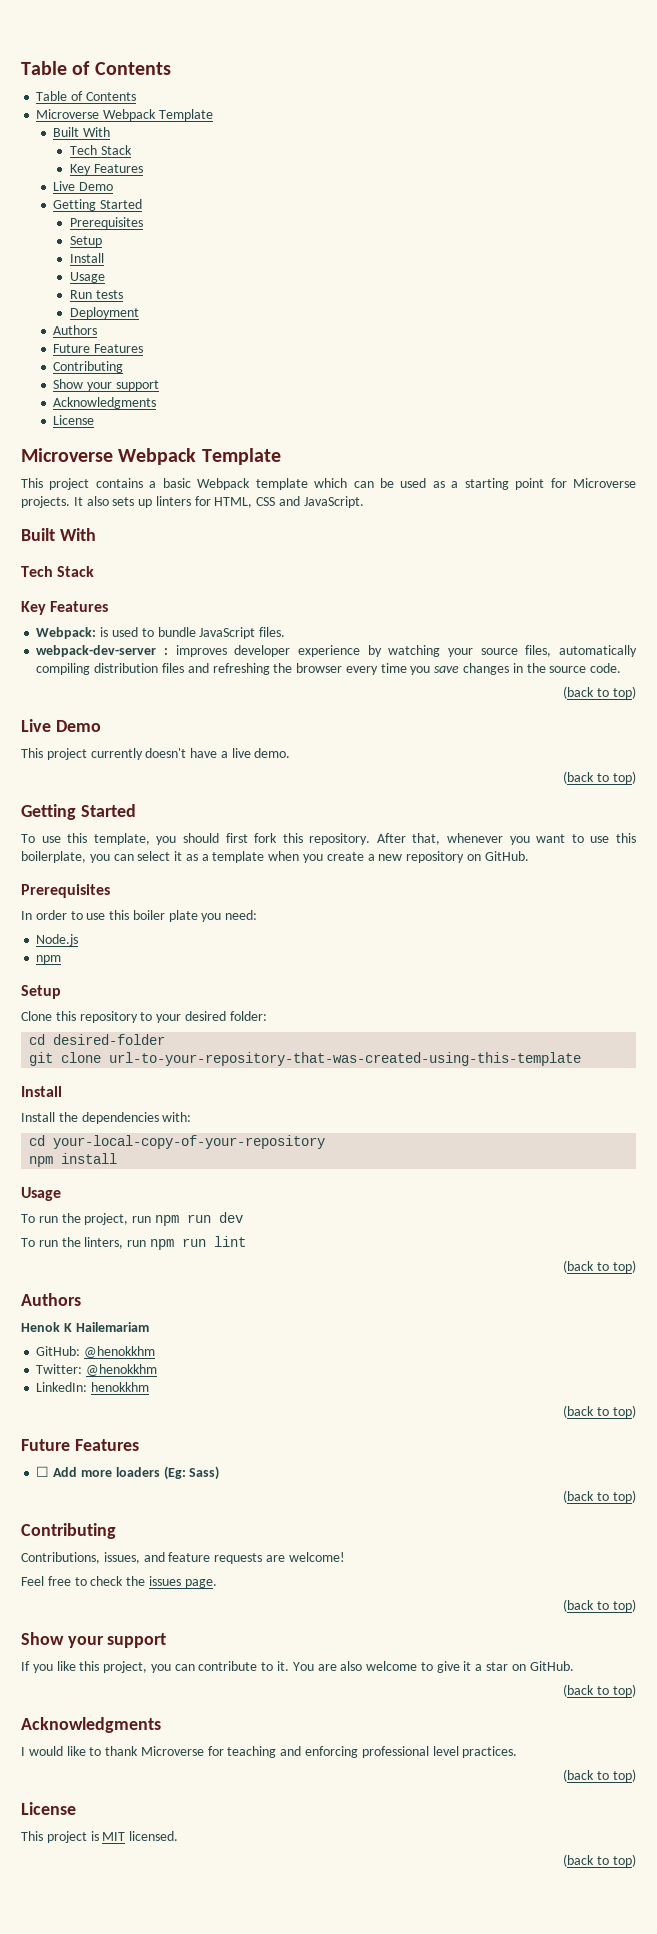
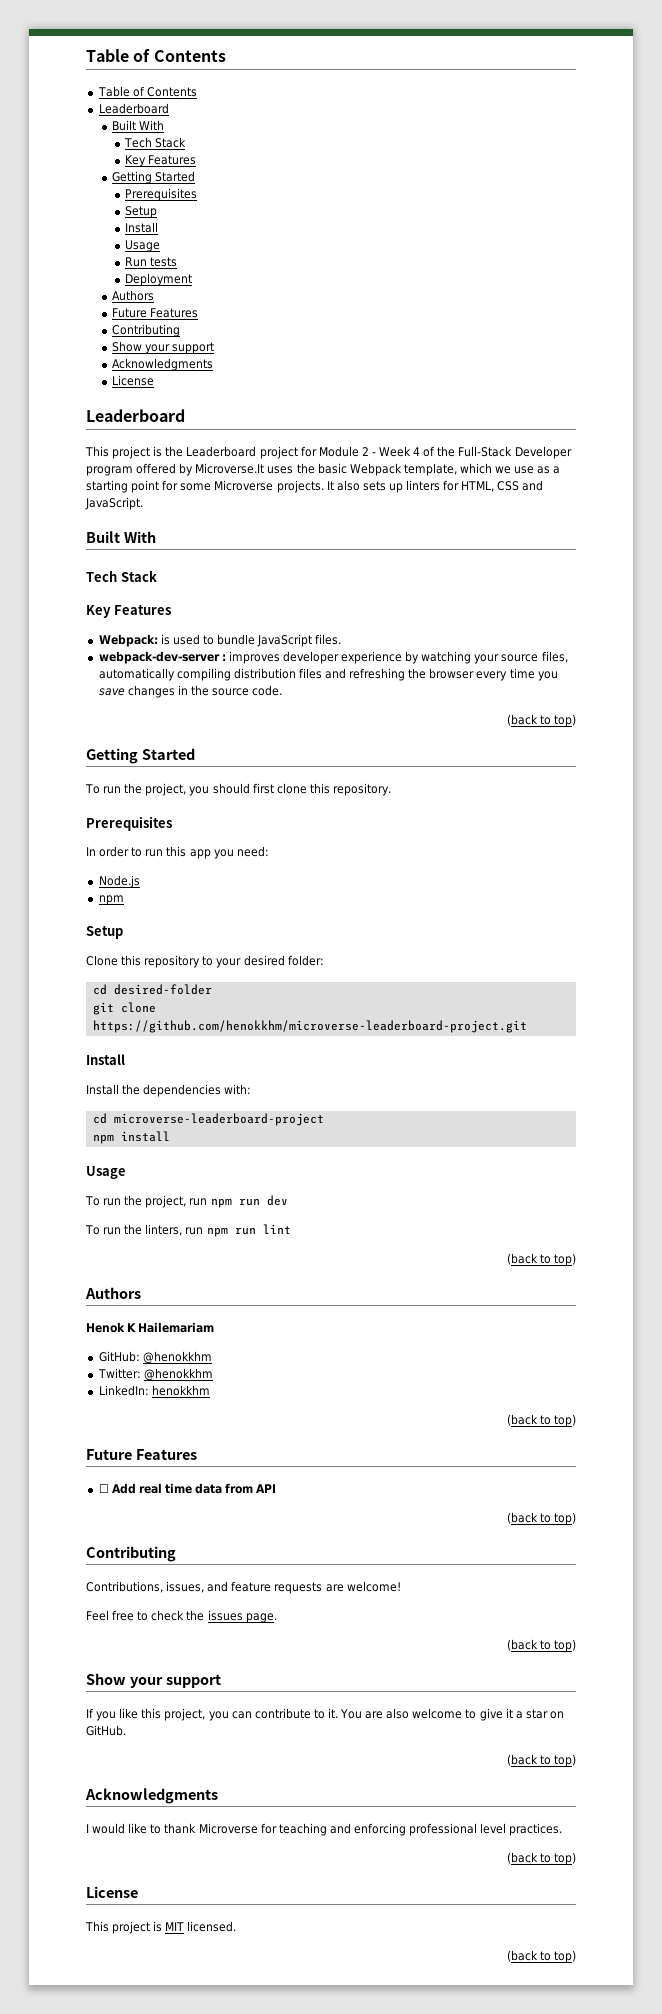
[36,109,213,121] [53,127,111,137] [70,145,132,155] [70,164,143,175] [53,181,114,191] Microverse Webpack Template // Built With // Tech Stack // Key Features // Live Demo -> [98,103,169,114] [111,120,164,131] [124,137,187,148] [125,155,197,167] Leaderboard // Built With // Tech Stack // Key Features
[21,448,281,465] [21,478,427,490] Microverse Webpack Template // This project contains a basic Webpack template which can be used -> [86,409,185,422] [85,446,572,459] [86,463,535,476] Leaderboard // This project is the Leaderboard project for Module 2 - Week 4 of the Full-Stack Developer program offered by Microverse.It uses the basic Webpack template, which we use
(567, 483) none -> [180,483,212,491] some
[21,719,101,732] [21,748,291,760] [563,771,636,784] // Live Demo // This project currently doesn't have a live demo. // (back to top) -> (576, 720) none
[41,833,150,845] use this template, -> [103,783,187,796] run the project,
[254,833,278,843] fork -> [276,783,307,794] clone
[376,833,636,845] [21,851,529,863] After that, whenever you want to use this boilerplate, you can select it as a template when you create a new repository on GitHub. -> (391, 789) none
[86,910,198,922] use this boiler plate -> [145,846,211,859] run this app
[109,1052,582,1066] url-to-your-repository-that-was-created-using-this-template -> [92,1020,527,1033] https://github.com/henokkhm/microverse-leaderboard-project.git
[53,1135,326,1149] your-local-copy-of-your-repository -> [113,1113,324,1126] microverse-leaderboard-project
[80,1466,220,1480] more loaders (Eg: Sass) -> [138,1483,277,1494] real time data from API

